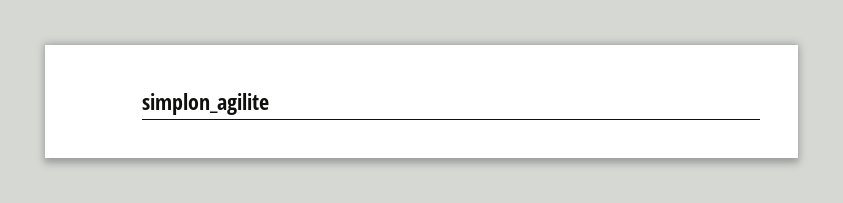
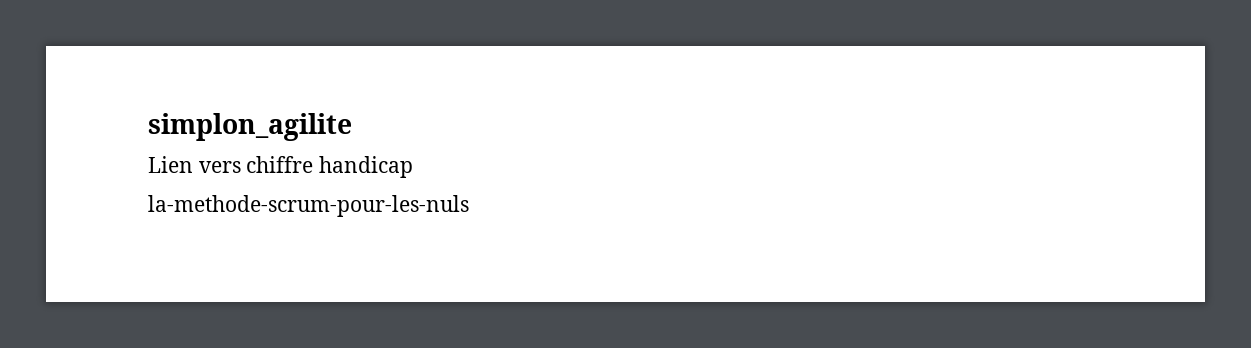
(269, 104) none -> [148,156,414,178] [148,195,469,217] // Lien vers chiffre handicap // la-methode-scrum-pour-les-nuls

